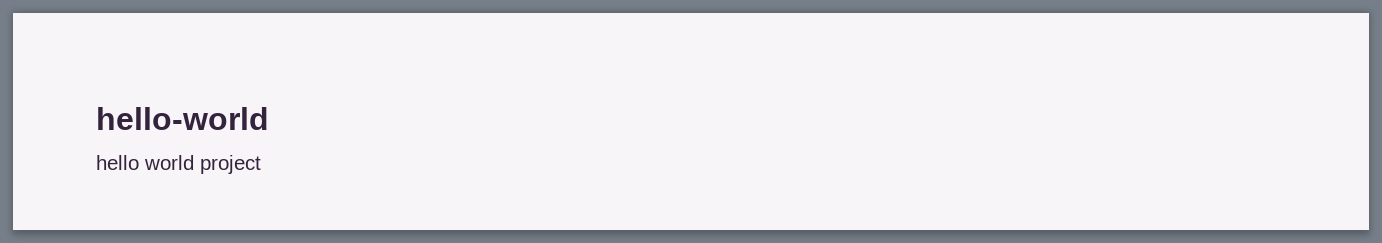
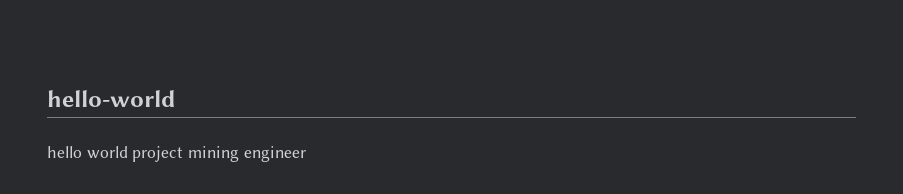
(261, 164) none -> [188,146,306,162] mining engineer

